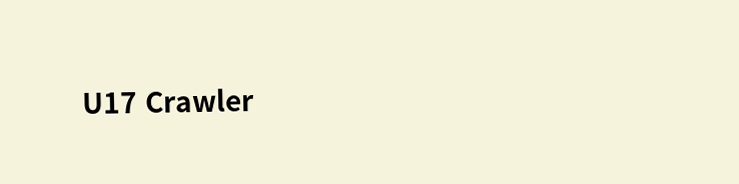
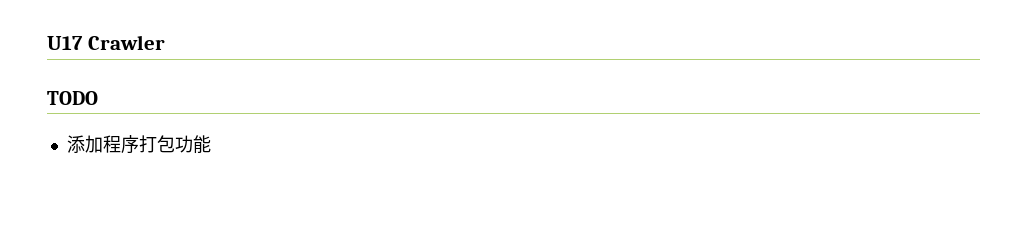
(255, 100) none -> [47,91,98,105] [66,135,211,154] // TODO // 添加程序打包功能

